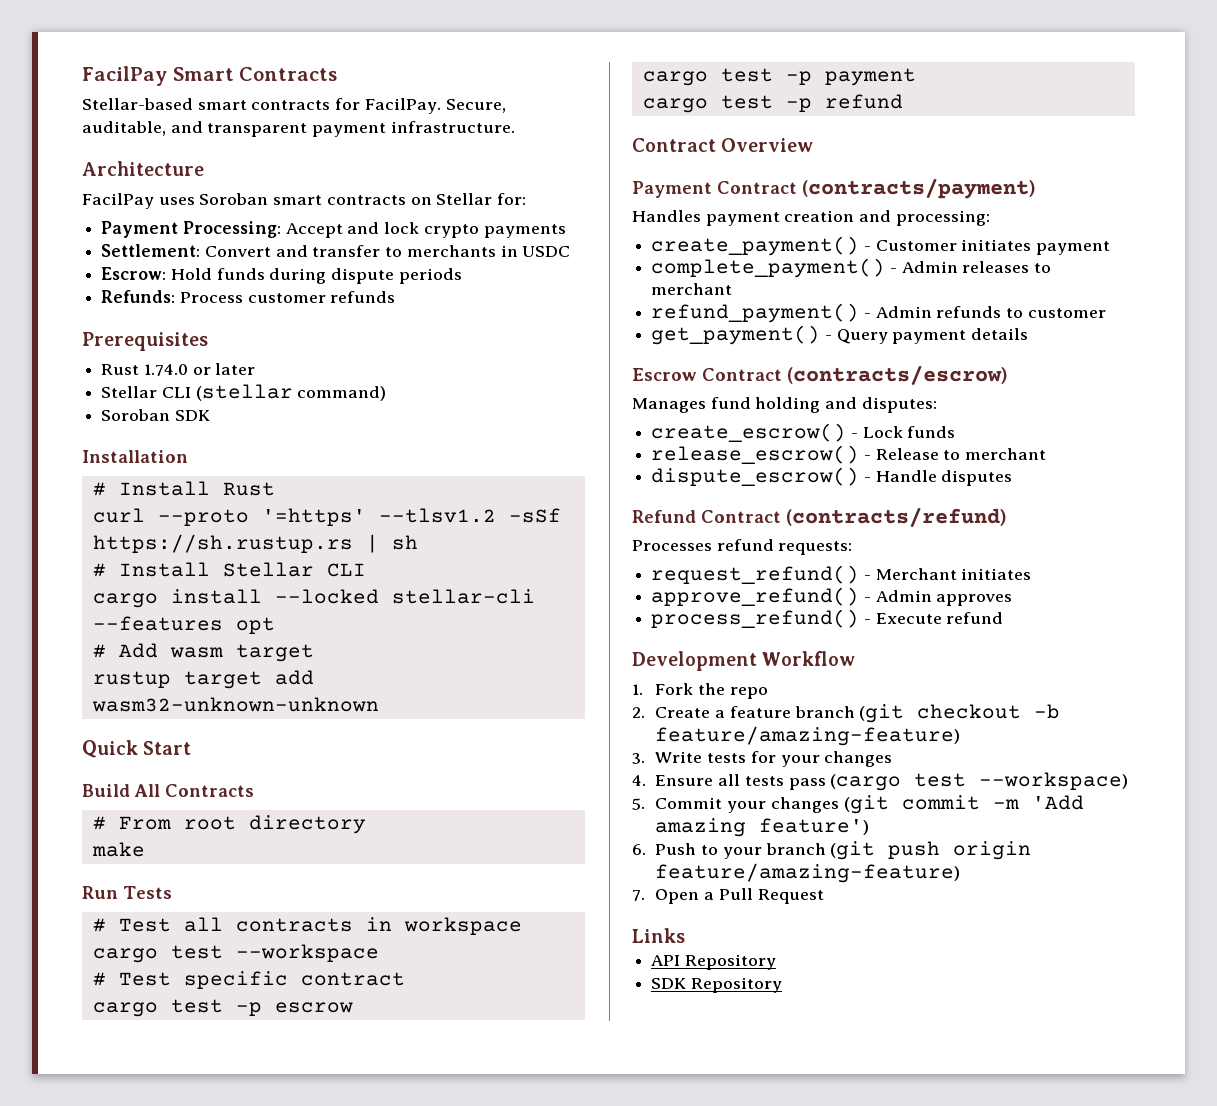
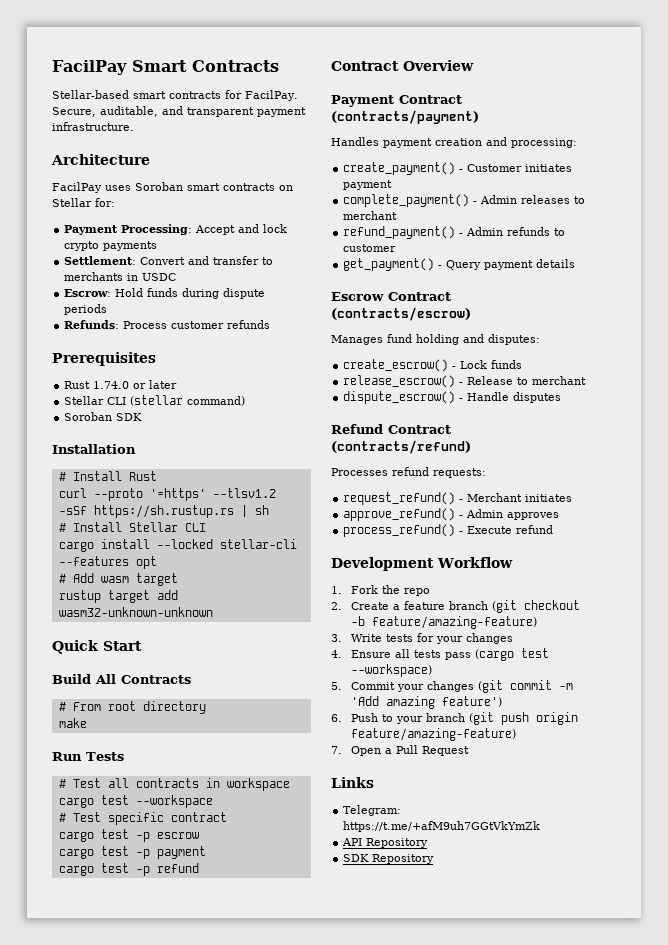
(685, 935) none -> [343,805,402,816] [343,821,541,832] // Telegram: https://t.me/+afM9uh7GGtVkYmZk

